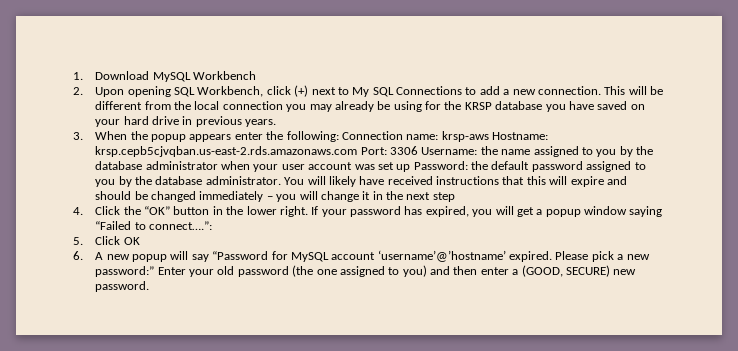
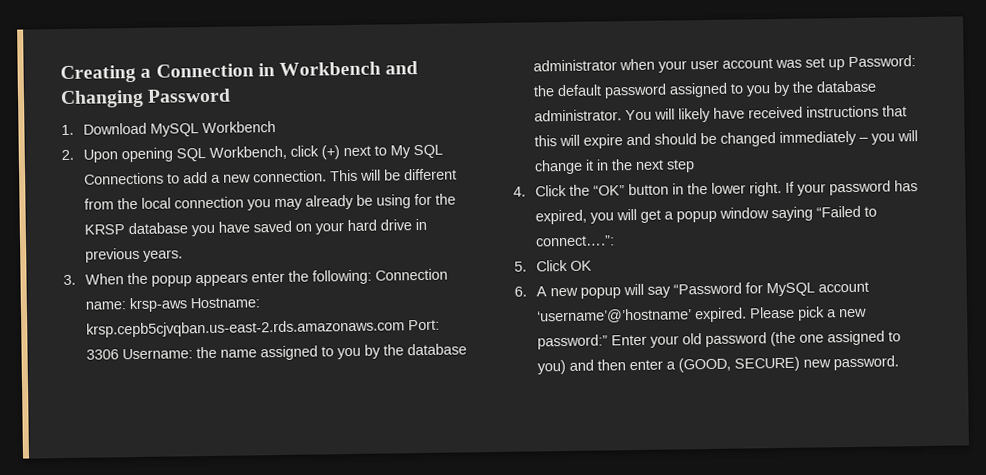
(73, 76) none -> [60,61,419,84] [60,88,232,109] Creating a Connection in Workbench and Changing Password //

